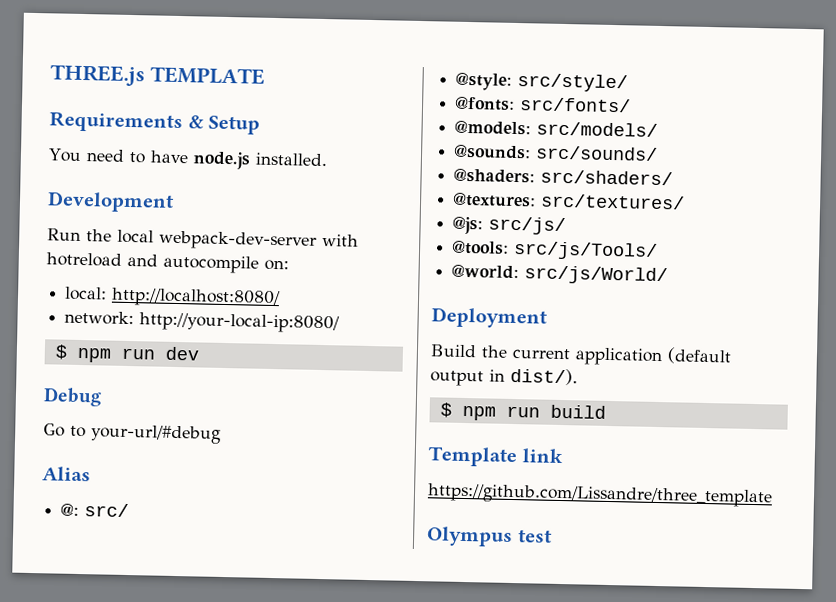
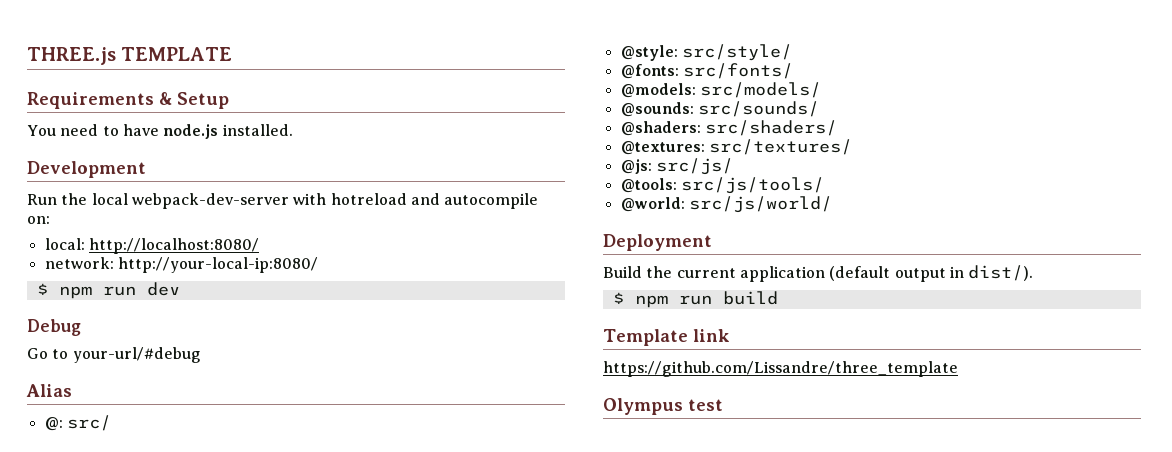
[513,240,659,261] src/js/Tools/ -> [680,177,824,194] src/js/tools/
[524,265,669,286] src/js/World/ -> [688,196,832,213] src/js/world/

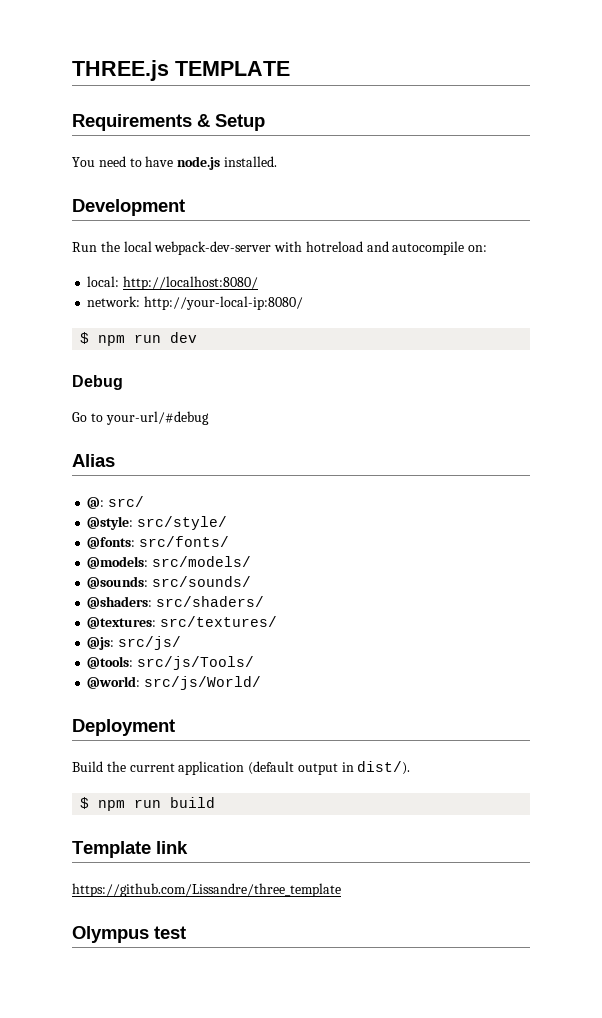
[680,177,824,194] src/js/tools/ -> [137,656,255,670] src/js/Tools/
[688,196,832,213] src/js/world/ -> [144,676,262,690] src/js/World/

